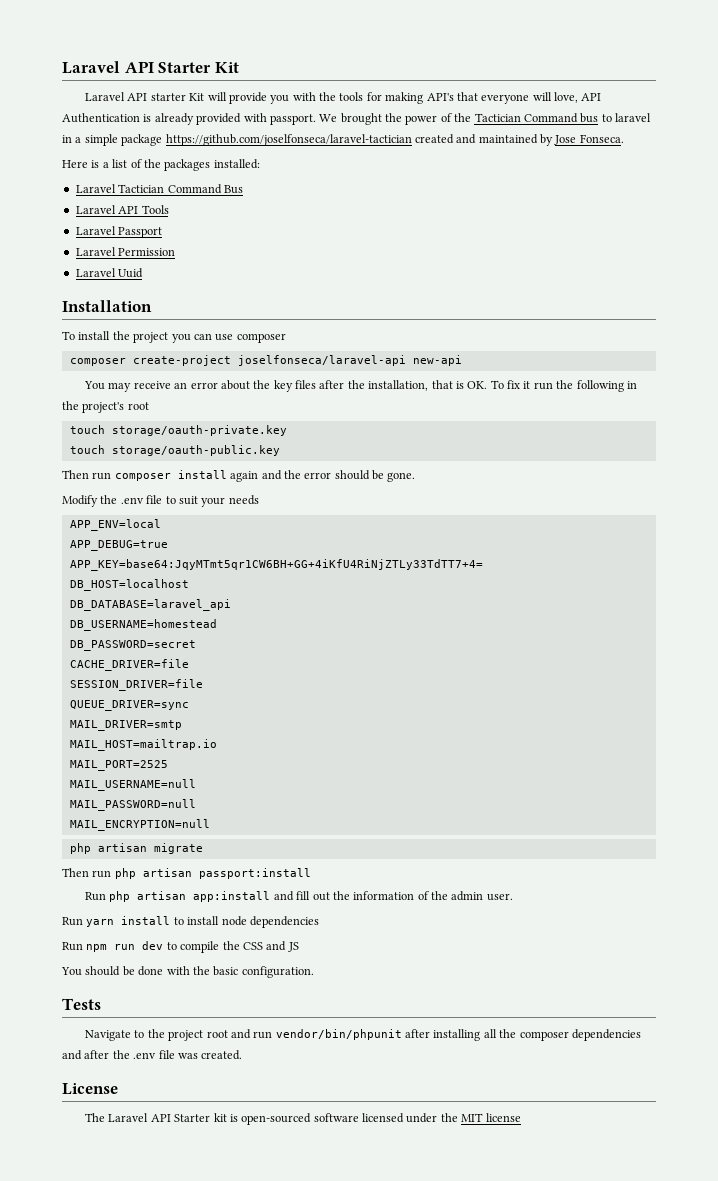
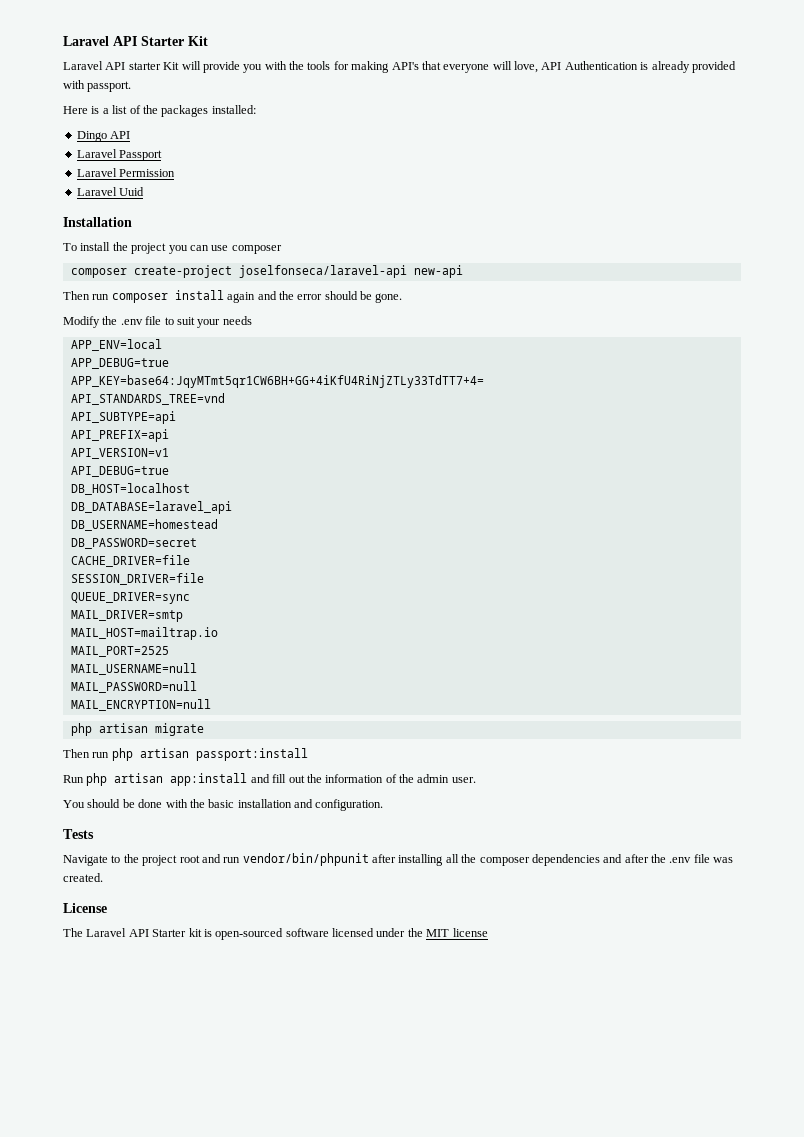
[319,113,651,125] [62,134,624,146] We brought the power of the Tactician Command bus to laravel in a simple package https://github.com/joselfonseca/laravel-tactician created and maintained by Jose Fonseca. -> (132, 86) none
[75,184,243,194] [75,205,169,214] Laravel Tactician Command Bus // Laravel API Tools -> [76,131,131,142] Dingo API
[84,380,637,392] [62,401,149,413] [69,425,287,436] [69,445,280,456] // You may receive an error about the key files after the installation, that is OK. To fix it run the following in the project's root // touch storage/oauth-private.key // touch storage/oauth-public.key -> (463, 271) none
(483, 565) none -> [70,393,225,405] [70,411,176,424] [70,429,169,442] [70,448,169,459] [70,466,169,477] // API_STANDARDS_TREE=vnd // API_SUBTYPE=api // API_PREFIX=api // API_VERSION=v1 // API_DEBUG=true
[62,916,319,928] [62,941,299,953] // Run yarn install to install node dependencies // Run npm run dev to compile the CSS and JS -> (476, 780) none
(239, 971) none -> [237,799,313,808] installation and

